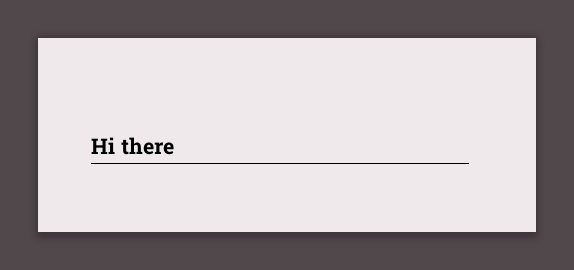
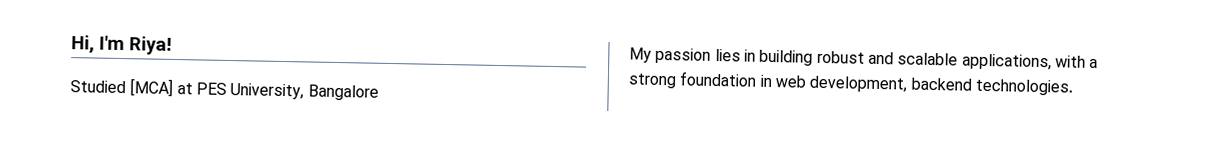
[91,137,174,155] Hi there -> [71,35,172,55] [70,78,379,101] [629,47,1099,71] [628,71,1073,96] Hi, I'm Riya! // Studied [MCA] at PES University, Bangalore // My passion lies in building robust and scalable applications, with a strong foundation in web development, backend technologies.

